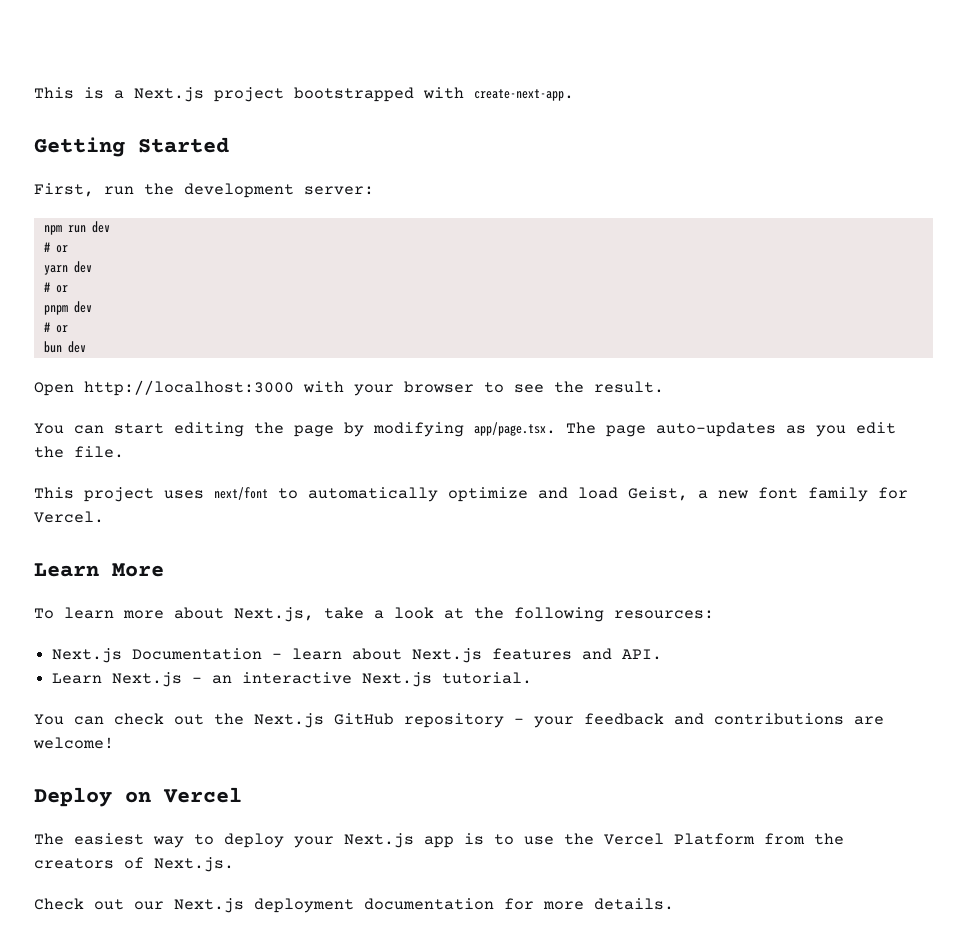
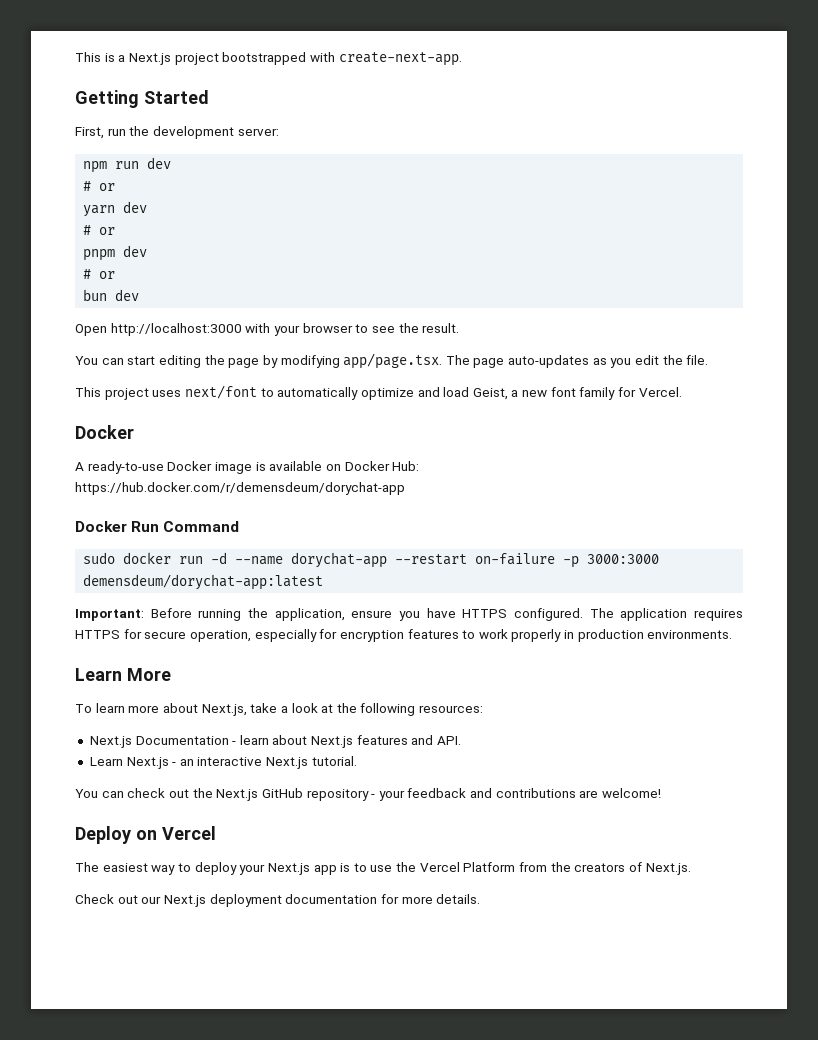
(104, 517) none -> [75,425,134,439] [75,461,420,474] [75,482,405,495] [75,521,240,532] [83,552,660,568] [83,574,324,590] [75,608,743,621] [75,629,733,642] // Docker // A ready-to-use Docker image is available on Docker Hub: https://hub.docker.com/r/demensdeum/dorychat-app // Docker Run Command // sudo docker run -d --name dorychat-app --restart on-failure -p 3000:3000 demensdeum/dorychat-app:latest // Important: Before running the application, ensure you have HTTPS configured. The application requires HTTPS for secure operation, especially for encryption features to work properly in production environments.

